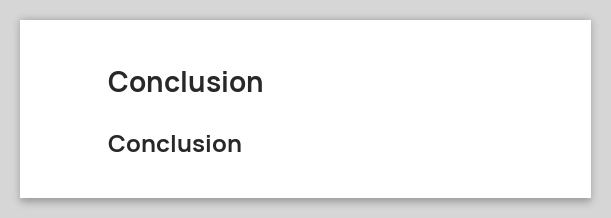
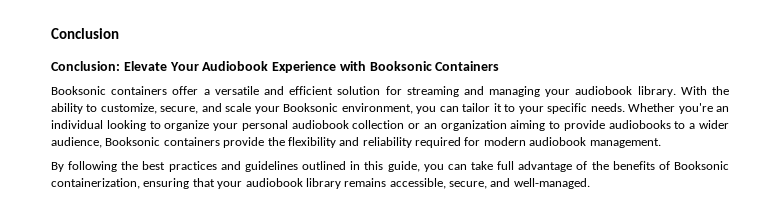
[108,135,242,152] Conclusion -> [51,61,500,73] [51,86,729,97] [51,103,730,114] [51,120,729,131] [51,137,661,148] [51,161,729,172] [51,178,590,189] Conclusion: Elevate Your Audiobook Experience with Booksonic Containers // Booksonic containers offer a versatile and efficient solution for streaming and managing your audiobook library. With the ability to customize, secure, and scale your Booksonic environment, you can tailor it to your specific needs. Whether you're an individual looking to organize your personal audiobook collection or an organization aiming to provide audiobooks to a wider audience, Booksonic containers provide the flexibility and reliability required for modern audiobook management. // By following the best practices and guidelines outlined in this guide, you can take full advantage of the benefits of Booksonic containerization, ensuring that your audiobook library remains accessible, secure, and well-managed.

